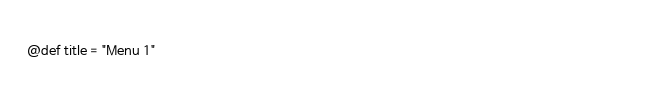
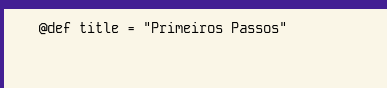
[101,45,156,56] "Menu 1" -> [143,22,287,33] "Primeiros Passos"

